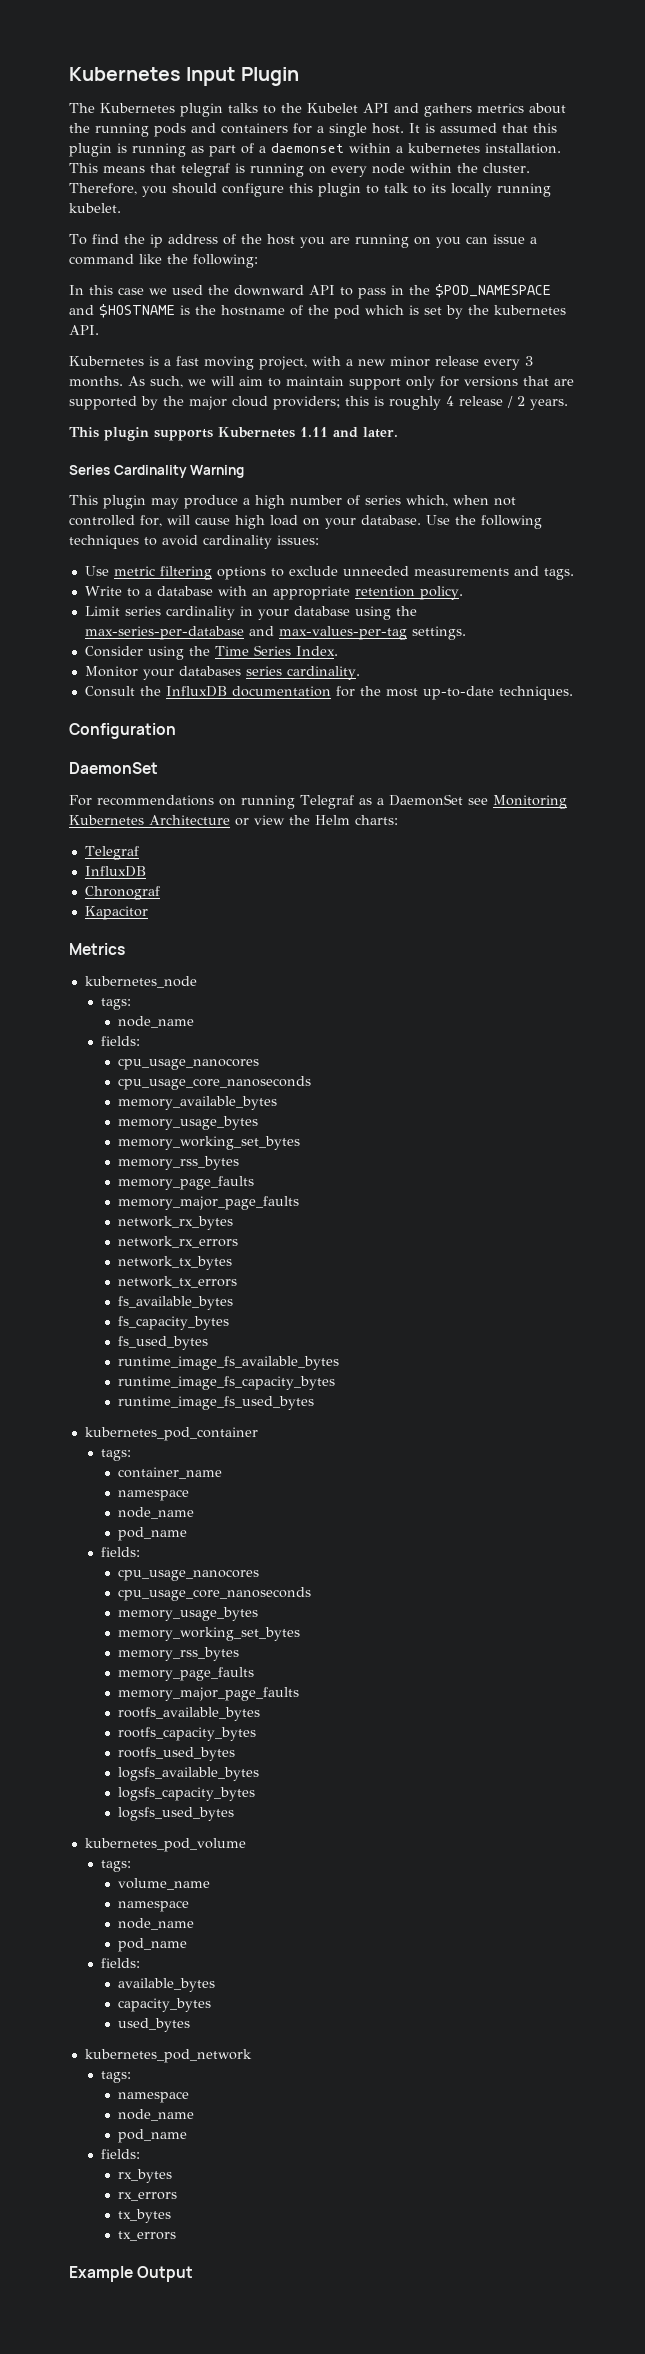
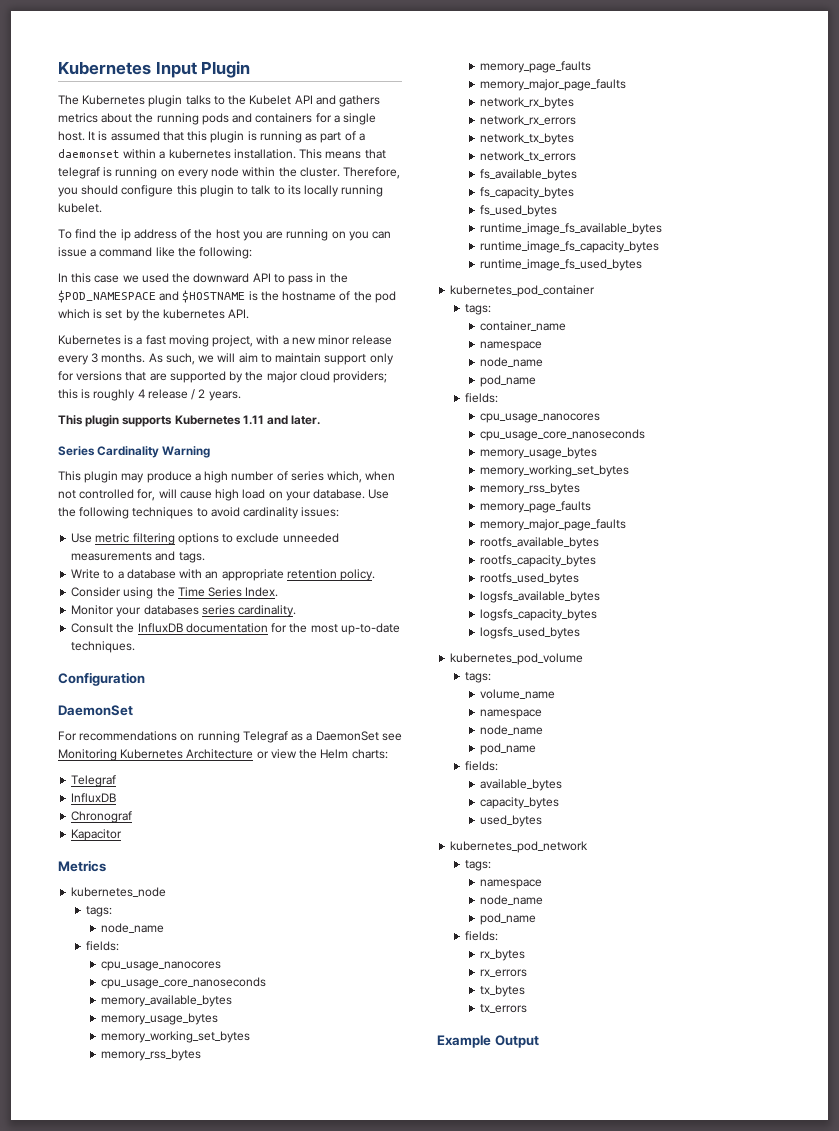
[84,606,417,620] [84,626,466,640] // Limit series cardinality in your database using the max-series-per-database and max-values-per-tag settings. -> (376, 575) none

